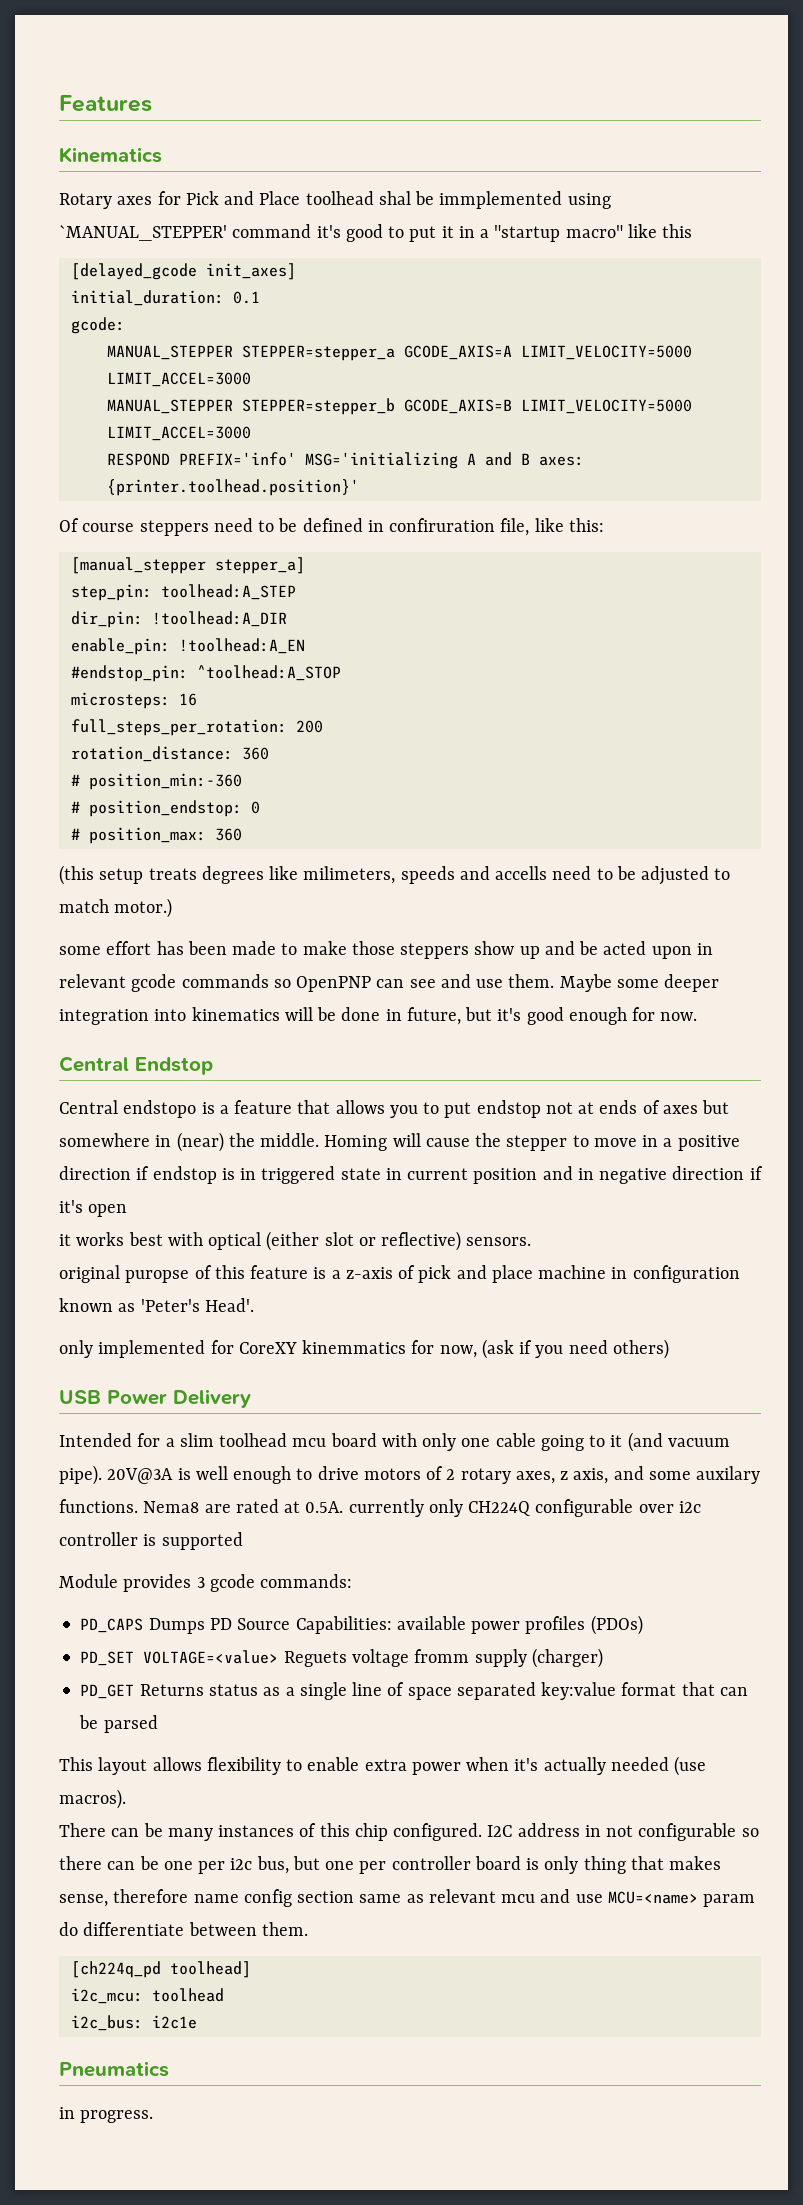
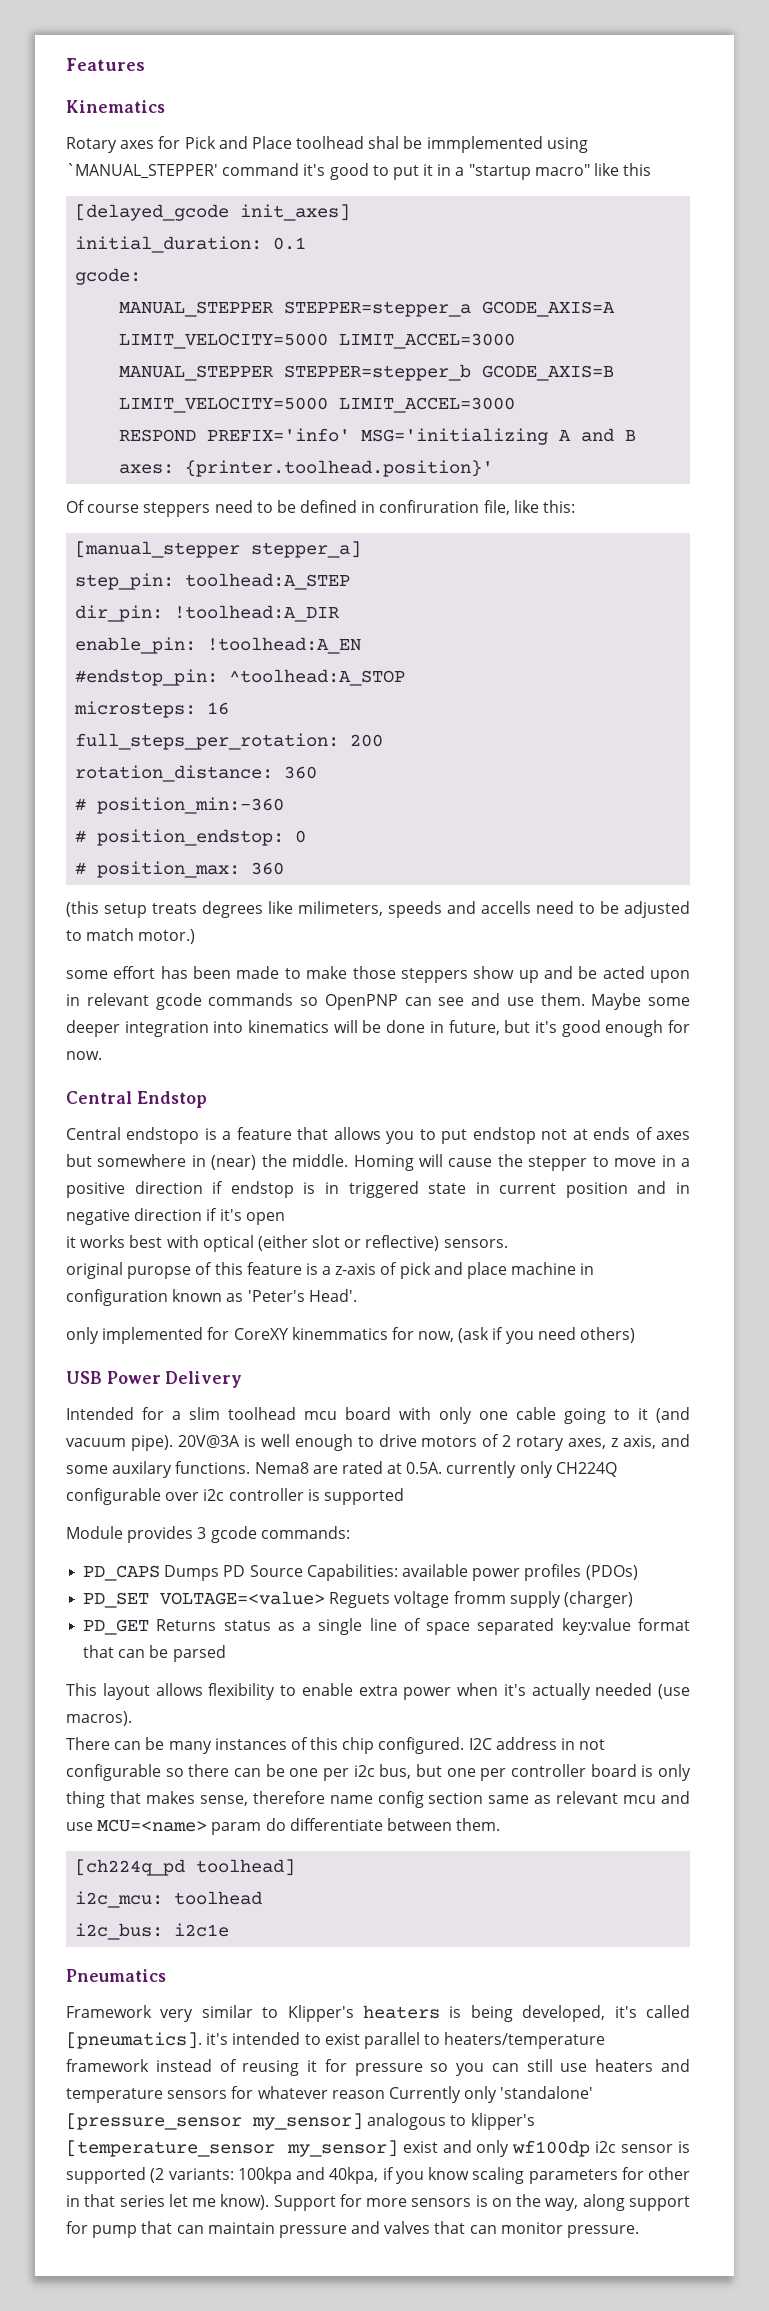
[59,2107,154,2123] in progress. -> [66,2005,690,2022] [66,2032,606,2049] [66,2059,690,2076] [66,2086,594,2103] [66,2113,535,2130] [66,2140,690,2157] [66,2167,690,2184] [66,2194,690,2211] [66,2221,640,2238] Framework very similar to Klipper's heaters is being developed, it's called [pneumatics]. it's intended to exist parallel to heaters/temperature framework instead of reusing it for pressure so you can still use heaters and temperature sensors for whatever reason Currently only 'standalone' [pressure_sensor my_sensor] analogous to klipper's [temperature_sensor my_sensor] exist and only wf100dp i2c sensor is supported (2 variants: 100kpa and 40kpa, if you know scaling parameters for other in that series let me know). Support for more sensors is on the way, along support for pump that can maintain pressure and valves that can monitor pressure.

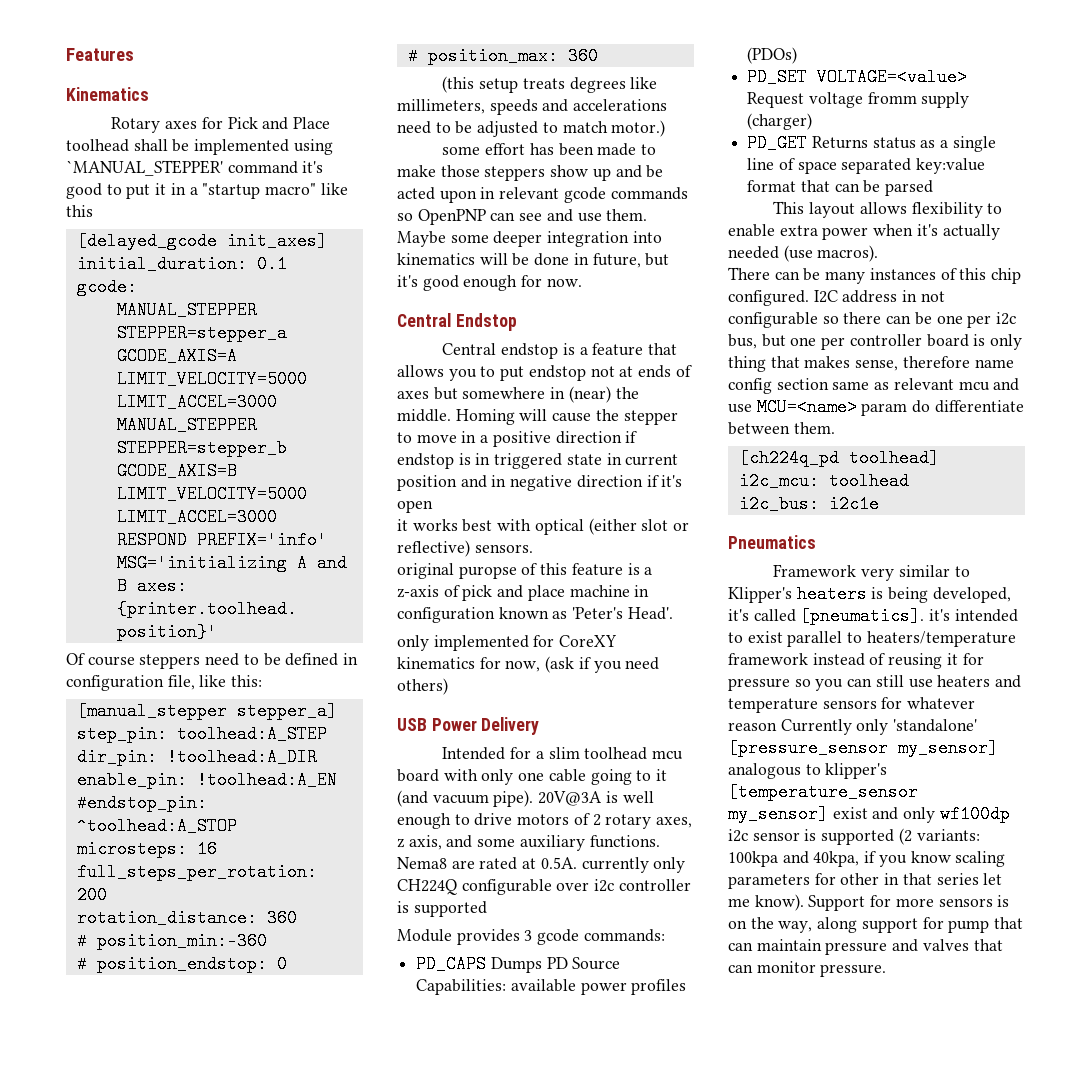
[368,136,543,153] shal be immplemented -> [133,139,290,155] shall be implemented
[379,500,480,513] confiruration -> [66,675,164,691] configuration
[298,901,383,916] milimeters, -> [397,99,485,114] millimeters,
[481,901,531,914] accells -> [573,99,668,111] accelerations
[126,1127,200,1144] endstopo -> [501,343,559,359] endstop
[291,1327,388,1340] kinemmatics -> [397,657,475,669] kinematics
[112,1461,173,1478] auxilary -> [519,835,585,851] auxiliary
[329,1592,391,1608] Reguets -> [747,92,805,108] Request

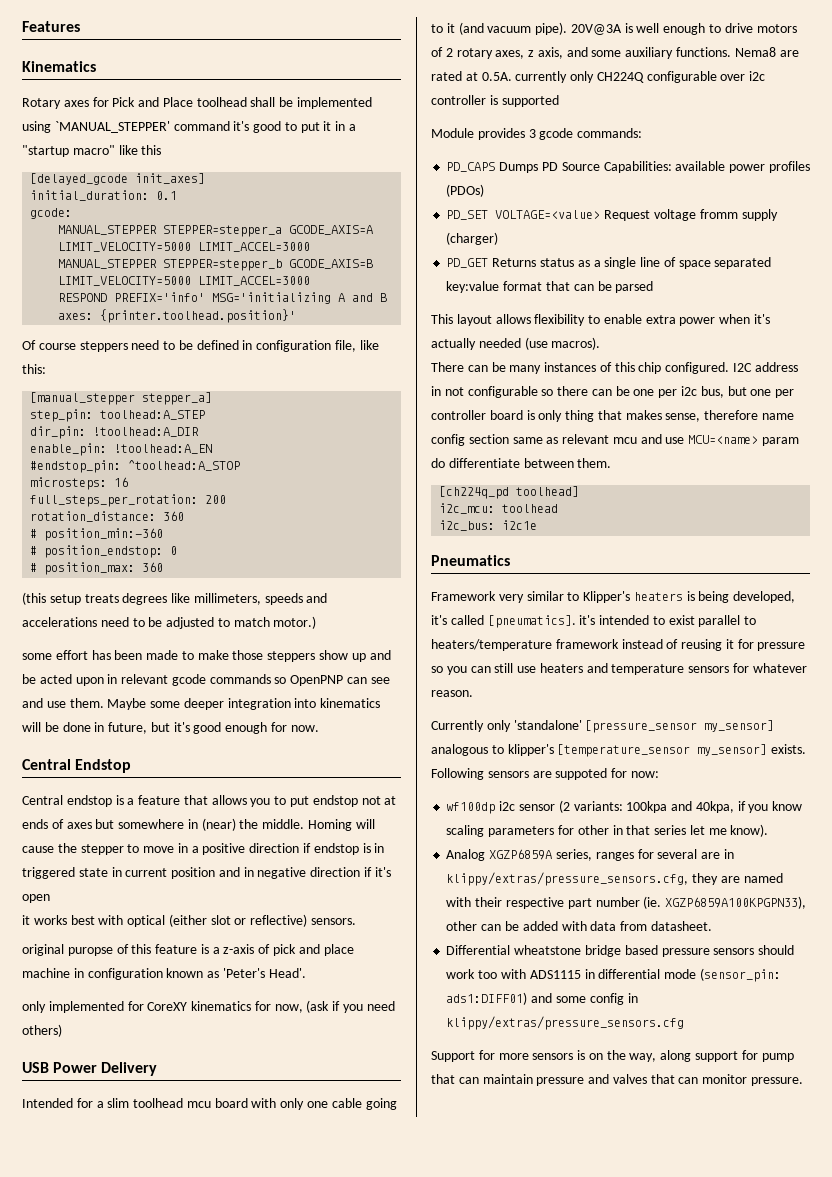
[728,722,777,731] reason -> [431,690,473,697] reason. //
[832,807,936,823] exist and only -> [771,744,807,754] [431,768,659,780] exists. Following sensors are suppoted for now: //
[804,829,895,845] is supported -> (555, 807) none
(804, 902) none -> [446,849,734,861] [446,872,783,886] [446,896,807,909] [446,921,712,931] [446,945,795,957] [446,968,781,982] [446,992,638,1005] [446,1016,685,1030] // Analog XGZP6859A series, ranges for several are in klippy/extras/pressure_sensors.cfg, they are named with their respective part number (ie. XGZP6859A100KPGPN33), other can be added with data from datasheet. // Differential wheatstone bridge based pressure sensors should work too with ADS1115 in differential mode (sensor_pin: ads1:DIFF01) and some config in klippy/extras/pressure_sensors.cfg //

